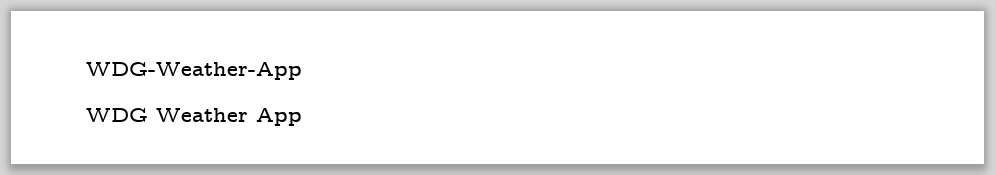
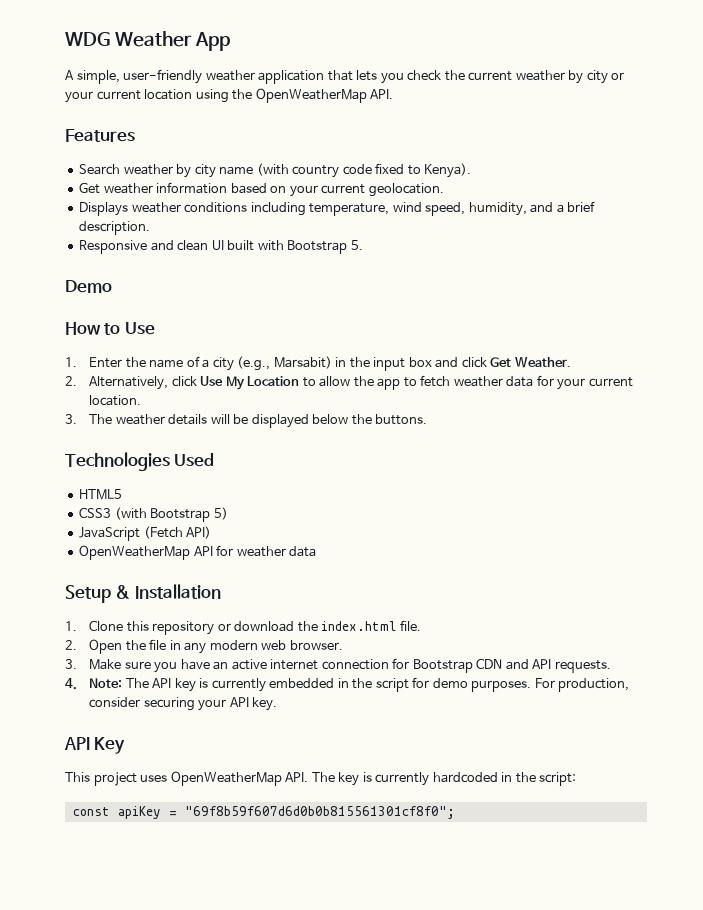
[86,62,302,80] WDG-Weather-App // -> (65, 39) none
(302, 117) none -> [65,69,625,84] [65,88,394,103] [65,129,135,142] [79,163,472,178] [79,182,444,197] [79,201,596,216] [79,221,151,235] [79,240,363,254] [65,280,112,293] [65,322,155,335] [65,356,571,371] [65,375,633,390] [89,395,142,406] [65,414,428,428] [65,452,215,471] [79,489,123,500] [79,507,228,522] [79,526,212,541] [79,545,317,560] [65,584,221,603] [65,620,421,635] [65,639,343,654] [65,658,611,673] [65,677,630,692] [89,697,278,711] [64,737,126,754] [65,771,577,786] [72,806,455,819] // A simple, user-friendly weather application that lets you check the current weather by city or your current location using the OpenWeatherMap API. // Features // Search weather by city name (with country code fixed to Kenya). // Get weather information based on your current geolocation. // Displays weather conditions including temperature, wind speed, humidity, and a brief description. // Responsive and clean UI built with Bootstrap 5. // Demo // How to Use // 1. Enter the name of a city (e.g., Marsabit) in the input box and click Get Weather. // 2. Alternatively, click Use My Location to allow the app to fetch weather data for your current location. // 3. The weather details will be displayed below the buttons. // Technologies Used // HTML5 // CSS3 (with Bootstrap 5) // JavaScript (Fetch API) // OpenWeatherMap API for weather data // Setup & Installation // 1. Clone this repository or download the index.html file. // 2. Open the file in any modern web browser. // 3. Make sure you have an active internet connection for Bootstrap CDN and API requests. // 4. Note: The API key is currently embedded in the script for demo purposes. For production, consider securing your API key. // API Key // This project uses OpenWeatherMap API. The key is currently hardcoded in the script: // const apiKey = "69f8b59f607d6d0b0b815561301cf8f0";

